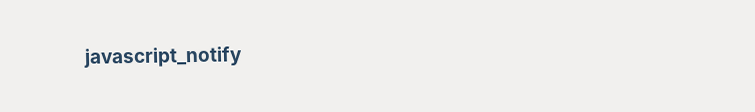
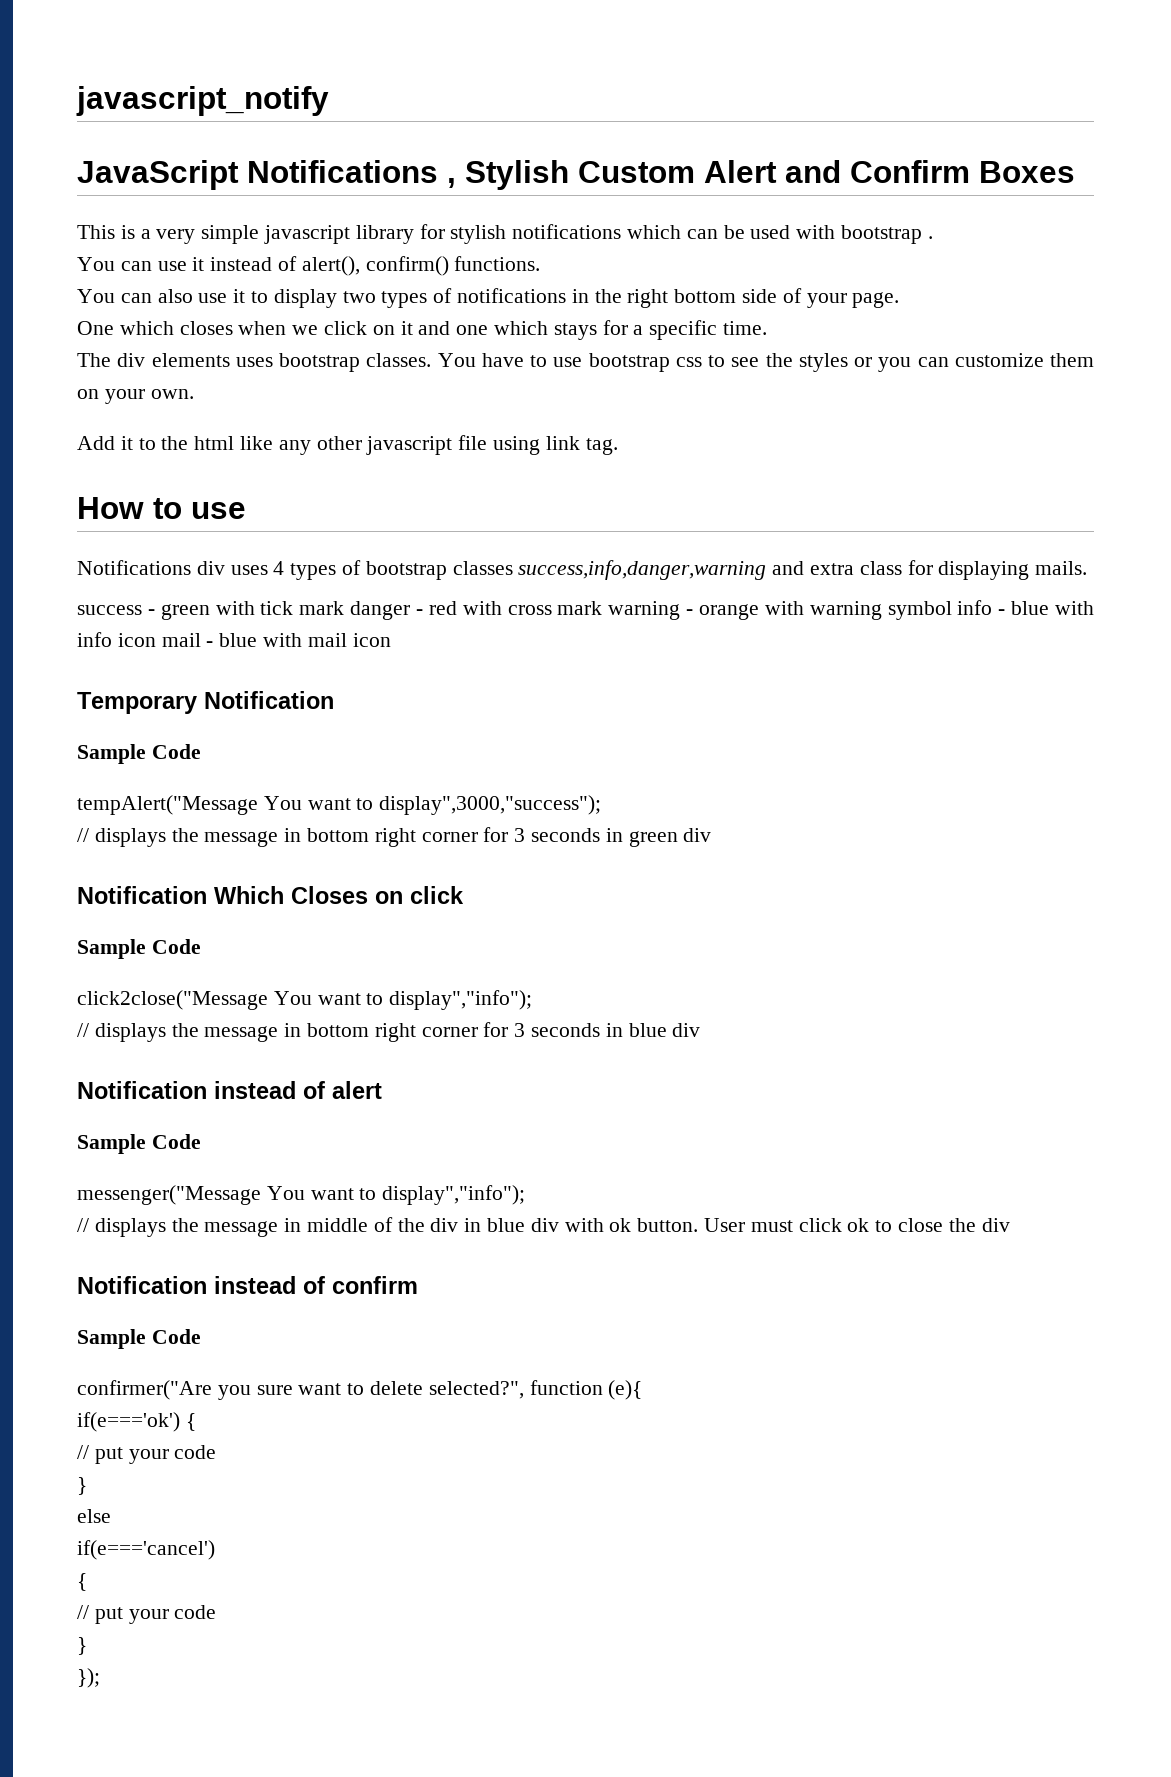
(243, 57) none -> [77,160,1075,190] [77,224,933,244] [77,256,541,276] [77,288,900,308] [77,320,768,340] [77,353,1094,372] [77,389,194,404] [77,435,618,455] [77,497,246,519] [77,560,1088,580] [77,600,1095,620] [77,632,391,647] [77,691,334,714] [77,744,201,764] [77,795,602,815] [77,827,712,847] [77,886,464,904] [77,939,201,959] [77,990,533,1010] [77,1022,701,1042] [77,1081,382,1099] [77,1134,201,1154] [77,1185,526,1205] [77,1217,1010,1237] [77,1276,418,1294] [77,1329,201,1349] [77,1380,643,1400] [77,1412,196,1432] [77,1445,217,1464] [77,1477,87,1495] [77,1509,111,1523] [77,1540,215,1560] [77,1573,87,1591] [77,1605,217,1624] [77,1637,87,1655] [77,1668,100,1688] // JavaScript Notifications , Stylish Custom Alert and Confirm Boxes // This is a very simple javascript library for stylish notifications which can be used with bootstrap . // You can use it instead of alert(), confirm() functions. // You can also use it to display two types of notifications in the right bottom side of your page. // One which closes when we click on it and one which stays for a specific time. // The div elements uses bootstrap classes. You have to use bootstrap css to see the styles or you can customize them on your own. // Add it to the html like any other javascript file using link tag. // How to use // Notifications div uses 4 types of bootstrap classes success,info,danger,warning and extra class for displaying mails. // success - green with tick mark danger - red with cross mark warning - orange with warning symbol info - blue with info icon mail - blue with mail icon // Temporary Notification // Sample Code // tempAlert("Message You want to display",3000,"success"); // // displays the message in bottom right corner for 3 seconds in green div // Notification Which Closes on click // Sample Code // click2close("Message You want to display","info"); // // displays the message in bottom right corner for 3 seconds in blue div // Notification instead of alert // Sample Code // messenger("Message You want to display","info"); // // displays the message in middle of the div in blue div with ok button. User must click ok to close the div // Notification instead of confirm // Sample Code // confirmer("Are you sure want to delete selected?", function (e){ // if(e==='ok') { // // put your code // } // else // if(e==='cancel') // { // // put your code // } // });

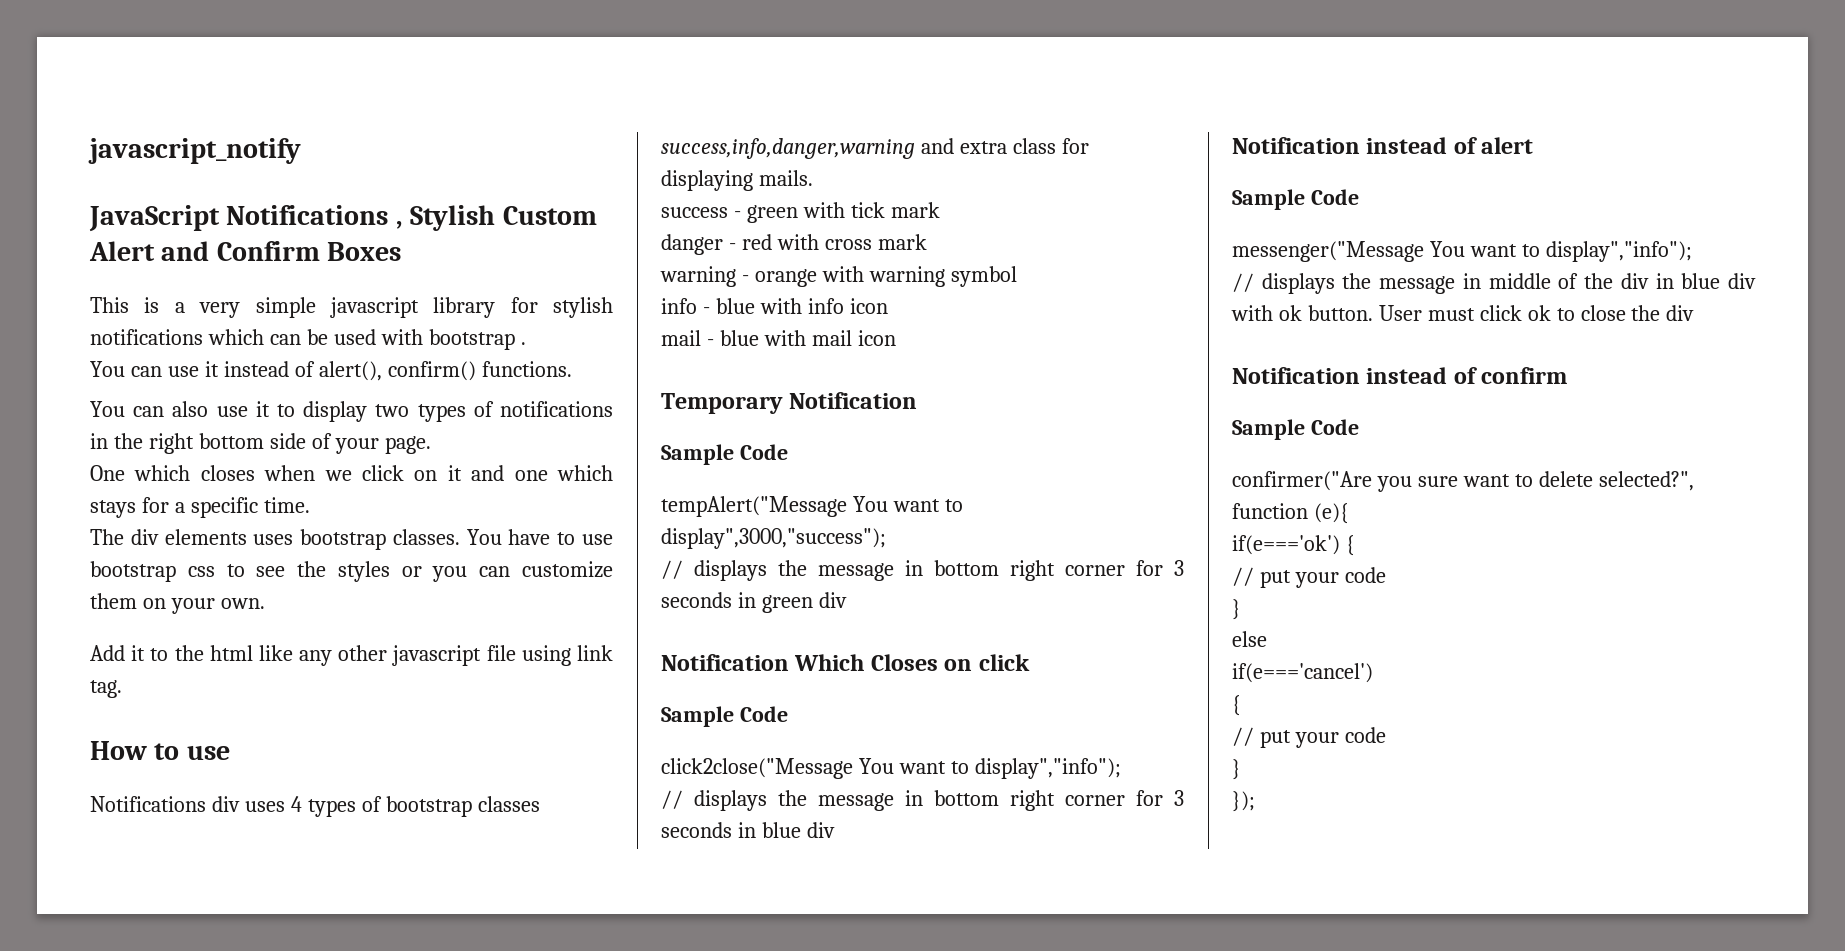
(345, 608) none -> (940, 210) //
(603, 608) none -> (927, 242) //
(952, 610) none -> (1017, 276) //
(156, 640) none -> (888, 306) //

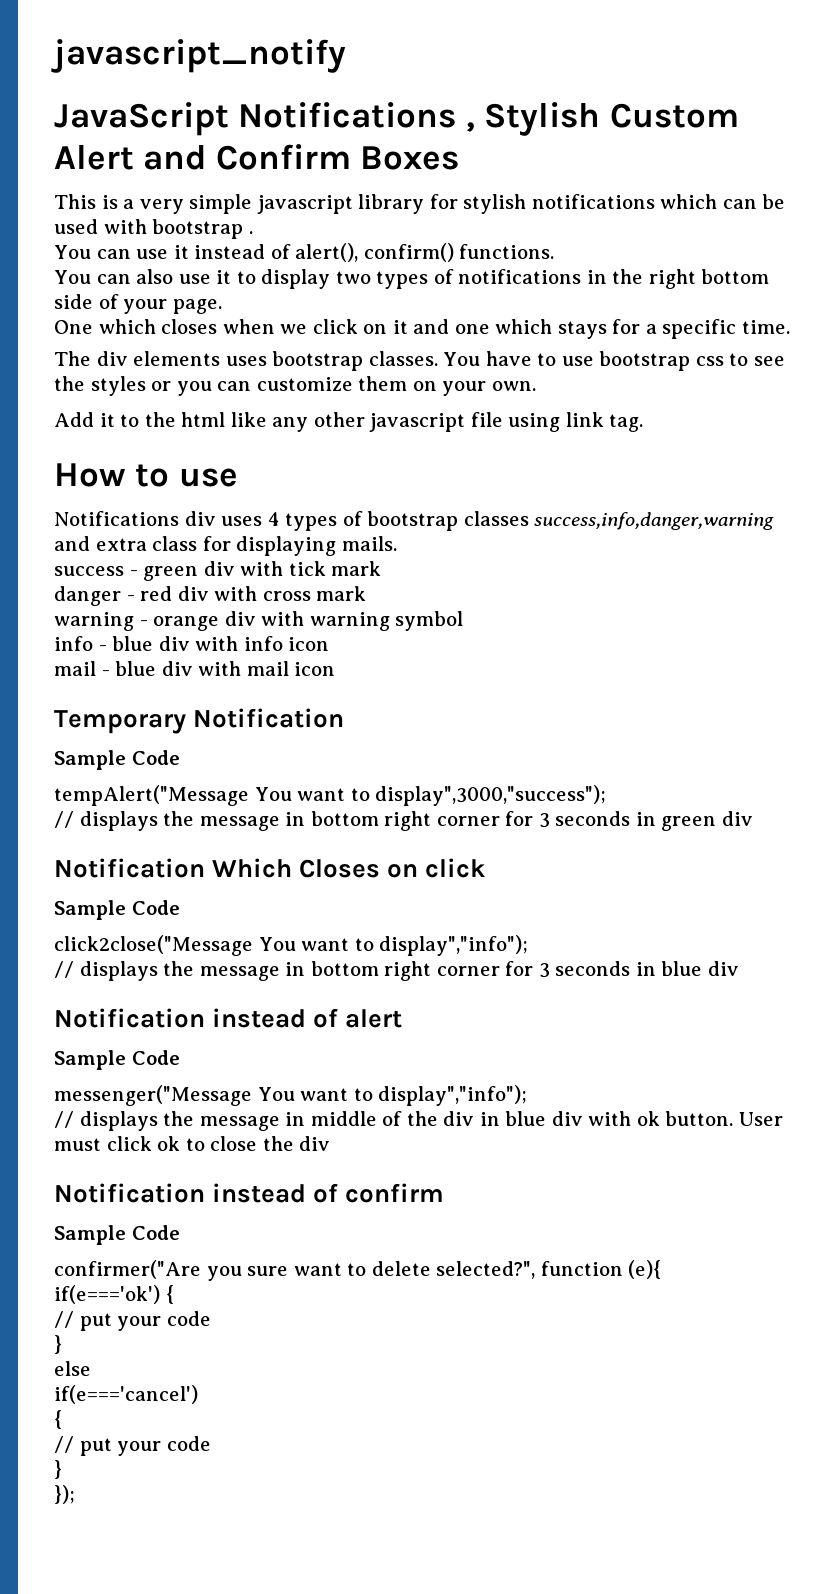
(798, 214) none -> [203,561,235,576] div
(772, 242) none -> [177,586,209,601] div
(817, 278) none -> [224,611,256,626] div
(755, 306) none -> [158,636,190,651] div
(759, 338) none -> [161,661,193,676] div

